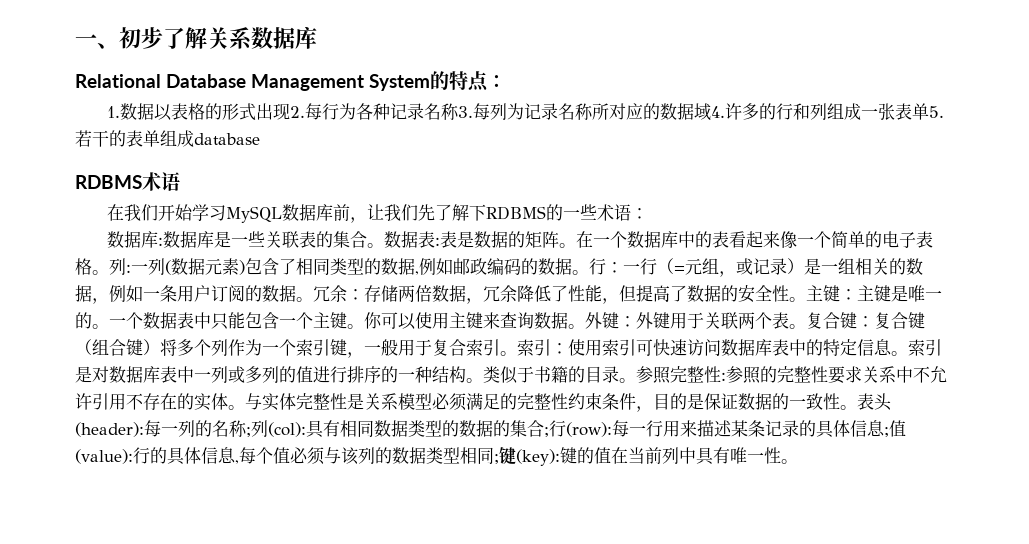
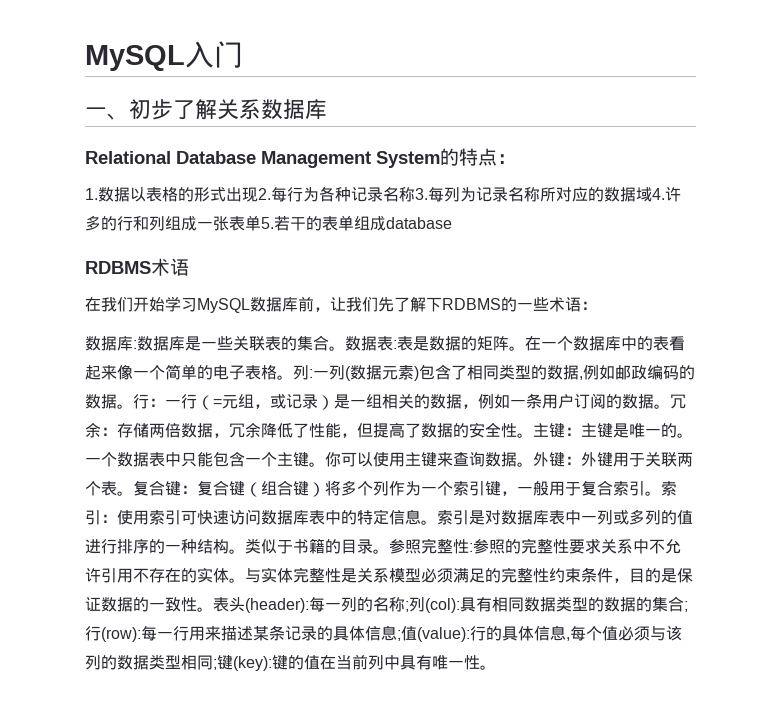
(75, 40) none -> [85,41,243,71] MySQL入门 //

